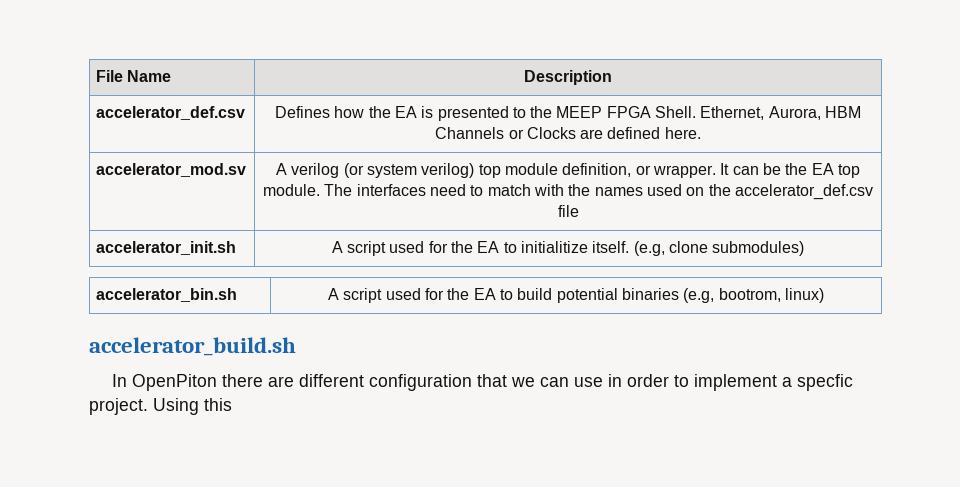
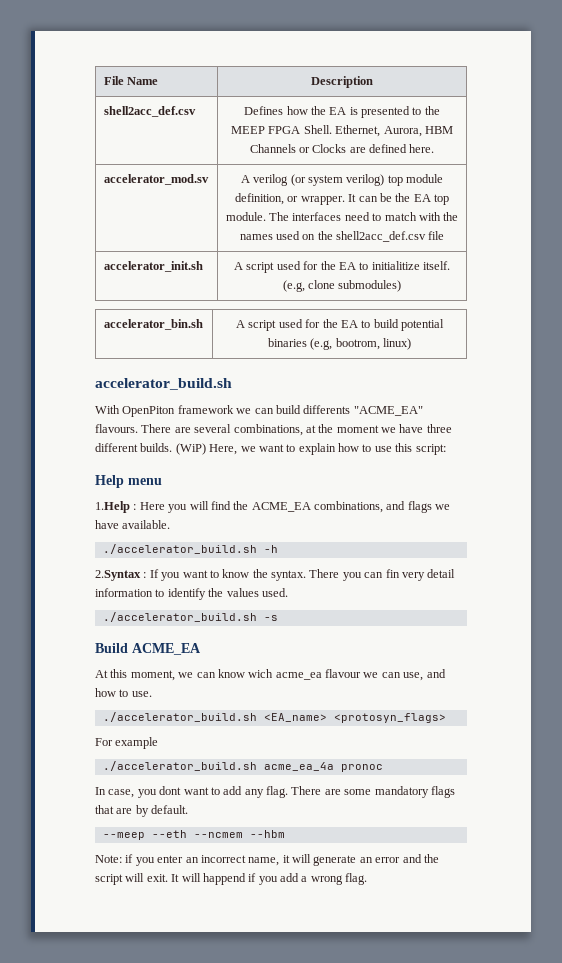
[96,106,246,120] accelerator_def.csv -> [103,106,196,117] shell2acc_def.csv
[734,184,873,200] accelerator_def.csv -> [336,231,427,242] shell2acc_def.csv
[112,374,854,391] [89,398,232,415] In OpenPiton there are different configuration that we can use in order to implement a specfic project. Using this -> [95,405,423,417] [95,424,452,436] [95,443,446,455] [95,475,162,488] [95,501,451,513] [95,520,171,529] [102,544,278,554] [95,569,456,581] [95,588,288,600] [102,612,278,622] [95,643,201,655] [95,669,446,681] [95,688,152,697] [102,712,446,723] [95,737,159,749] [102,761,383,772] [95,786,455,798] [95,805,189,817] [102,830,285,840] [95,854,439,866] [95,873,368,885] With OpenPiton framework we can build differents "ACME_EA" flavours. There are several combinations, at the moment we have three different builds. (WiP) Here, we want to explain how to use this script: // Help menu // 1.Help : Here you will find the ACME_EA combinations, and flags we have available. // ./accelerator_build.sh -h // 2.Syntax : If you want to know the syntax. There you can fin very detail information to identify the values used. // ./accelerator_build.sh -s // Build ACME_EA // At this moment, we can know wich acme_ea flavour we can use, and how to use. // ./accelerator_build.sh <EA_name> <protosyn_flags> // For example // ./accelerator_build.sh acme_ea_4a pronoc // In case, you dont want to add any flag. There are some mandatory flags that are by default. // --meep --eth --ncmem --hbm // Note: if you enter an incorrect name, it will generate an error and the script will exit. It will happend if you add a wrong flag.

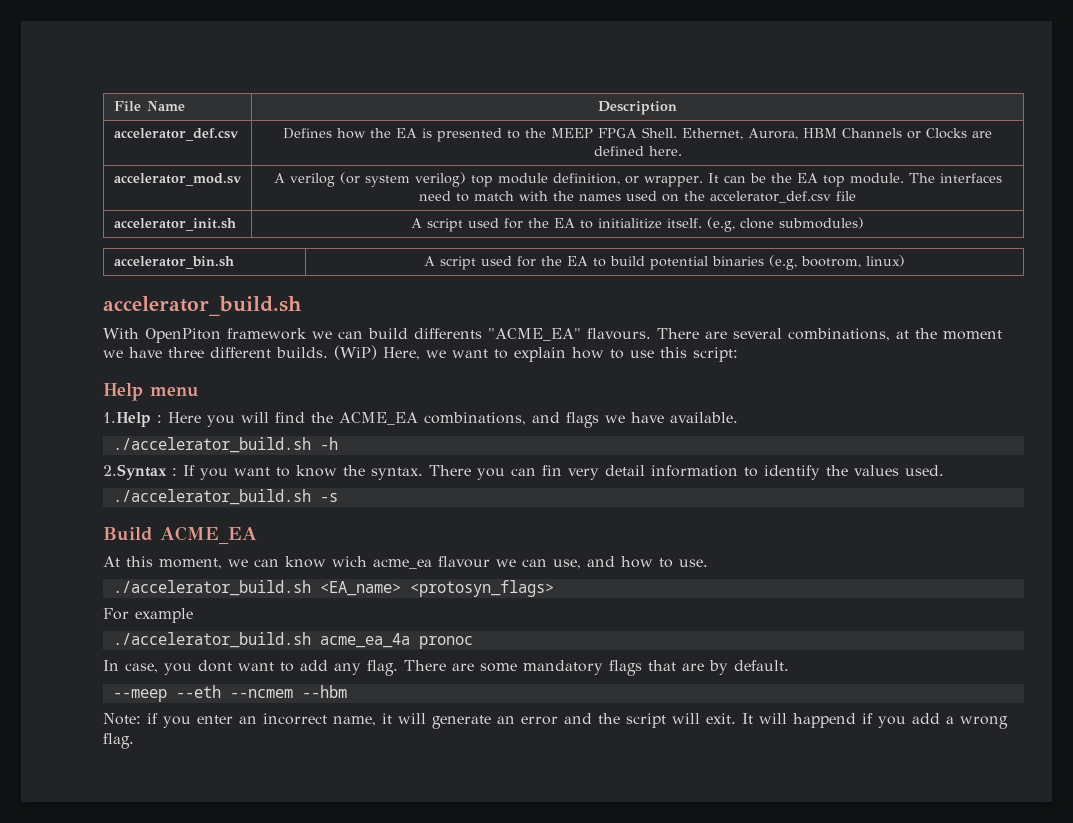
[103,106,196,117] shell2acc_def.csv -> [113,128,239,141] accelerator_def.csv
[336,231,427,242] shell2acc_def.csv -> [710,191,832,203] accelerator_def.csv

